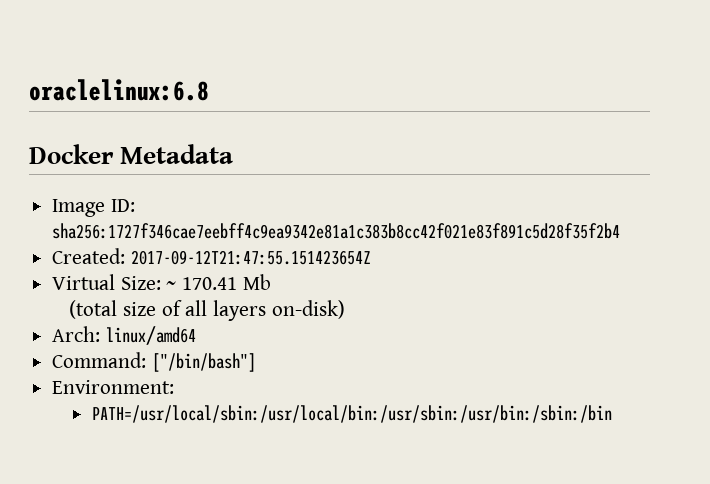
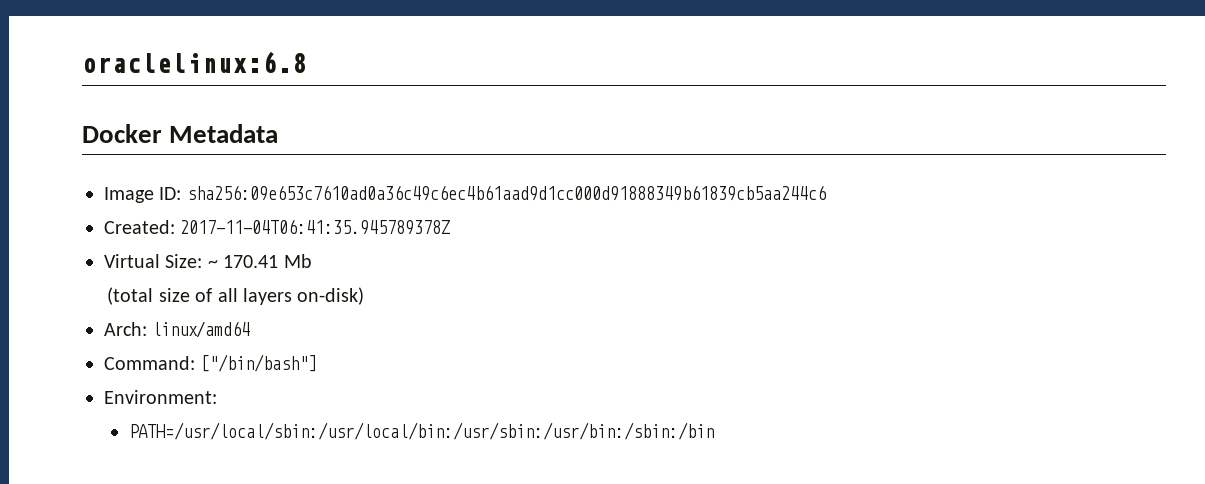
[52,223,621,239] sha256:1727f346cae7eebff4c9ea9342e81a1c383b8cc42f021e83f891c5d28f35f2b4 -> [186,185,826,201] sha256:09e653c7610ad0a36c49c6ec4b61aad9d1cc000d91888349b61839cb5aa244c6
[130,250,371,265] 2017-09-12T21:47:55.151423654Z -> [180,219,451,235] 2017-11-04T06:41:35.945789378Z

